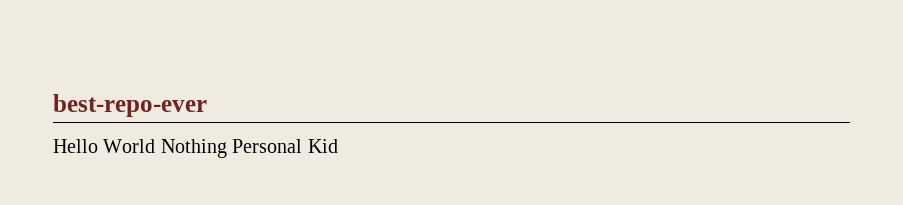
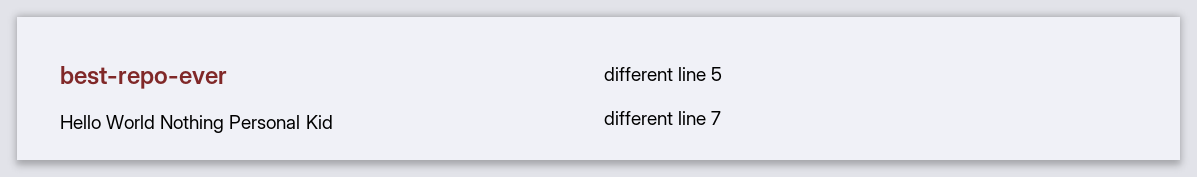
(338, 146) none -> [604,67,723,81] [604,111,722,125] // different line 5 // different line 7

